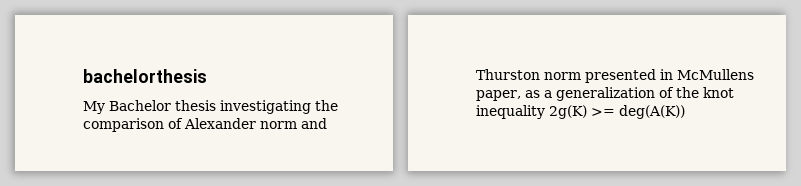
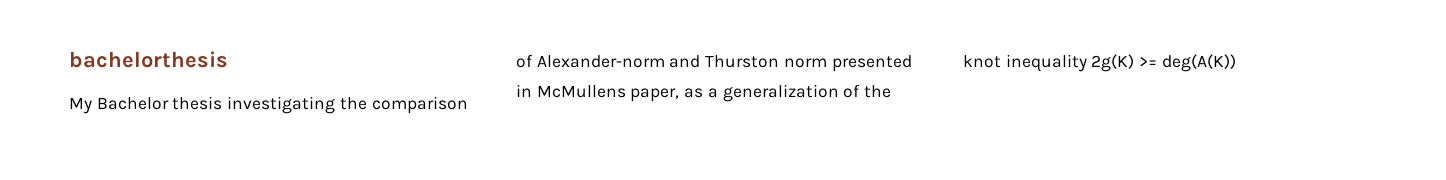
[184,118,297,129] Alexander norm -> [536,55,665,68] Alexander-norm

